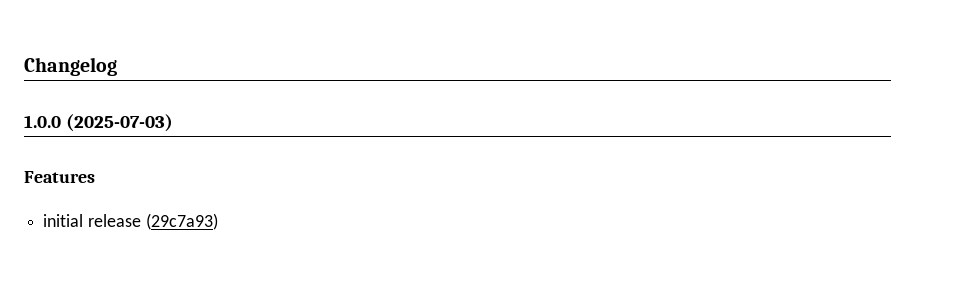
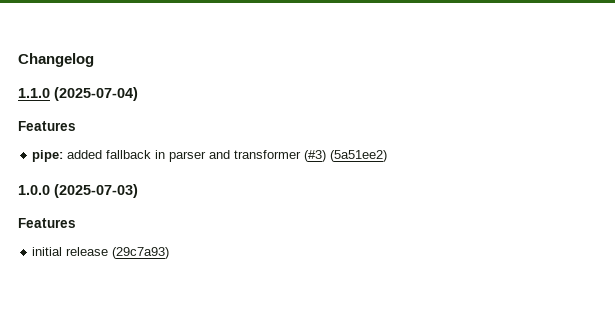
(117, 66) none -> [18,87,138,101] [18,121,76,131] [32,150,388,162] // 1.1.0 (2025-07-04) // Features // pipe: added fallback in parser and transformer (#3) (5a51ee2)

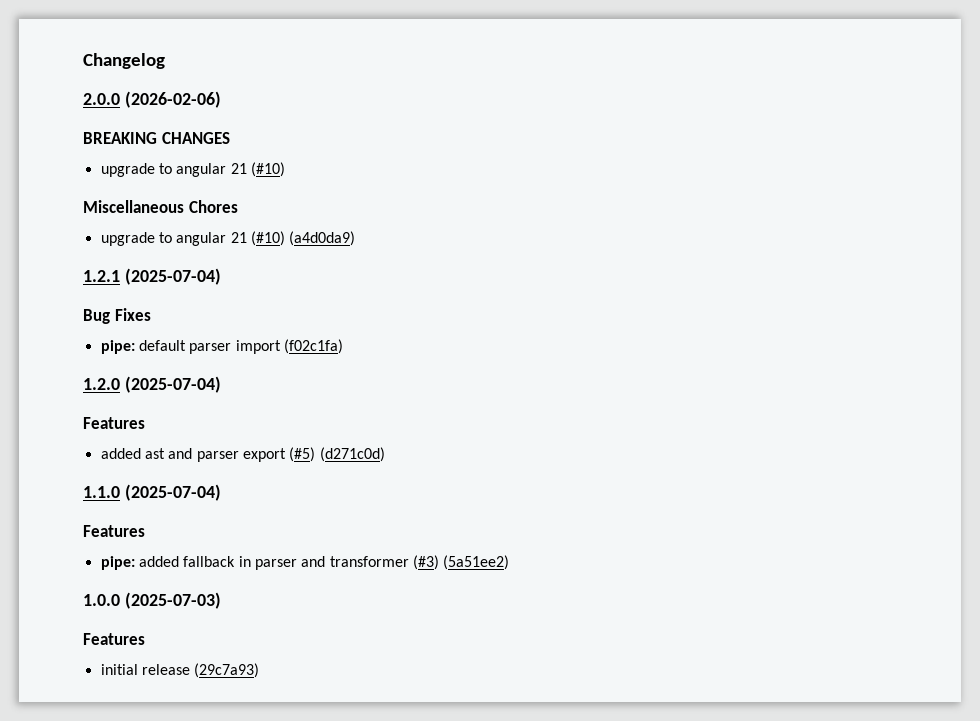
(94, 60) none -> [83,91,221,108] [83,132,230,144] [100,162,285,177] [83,200,238,213] [100,231,356,246] [83,268,221,285] [83,308,151,324] [100,339,343,354] [83,376,221,393] [83,417,145,429] [100,447,385,462] // 2.0.0 (2026-02-06) // BREAKING CHANGES // upgrade to angular 21 (#10) // Miscellaneous Chores // upgrade to angular 21 (#10) (a4d0da9) // 1.2.1 (2025-07-04) // Bug Fixes // pipe: default parser import (f02c1fa) // 1.2.0 (2025-07-04) // Features // added ast and parser export (#5) (d271c0d)

